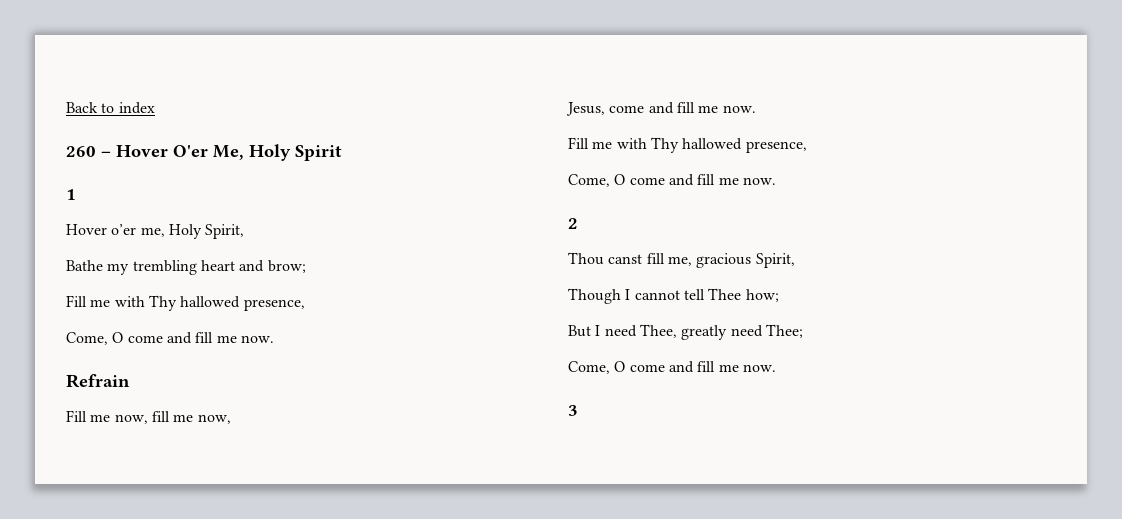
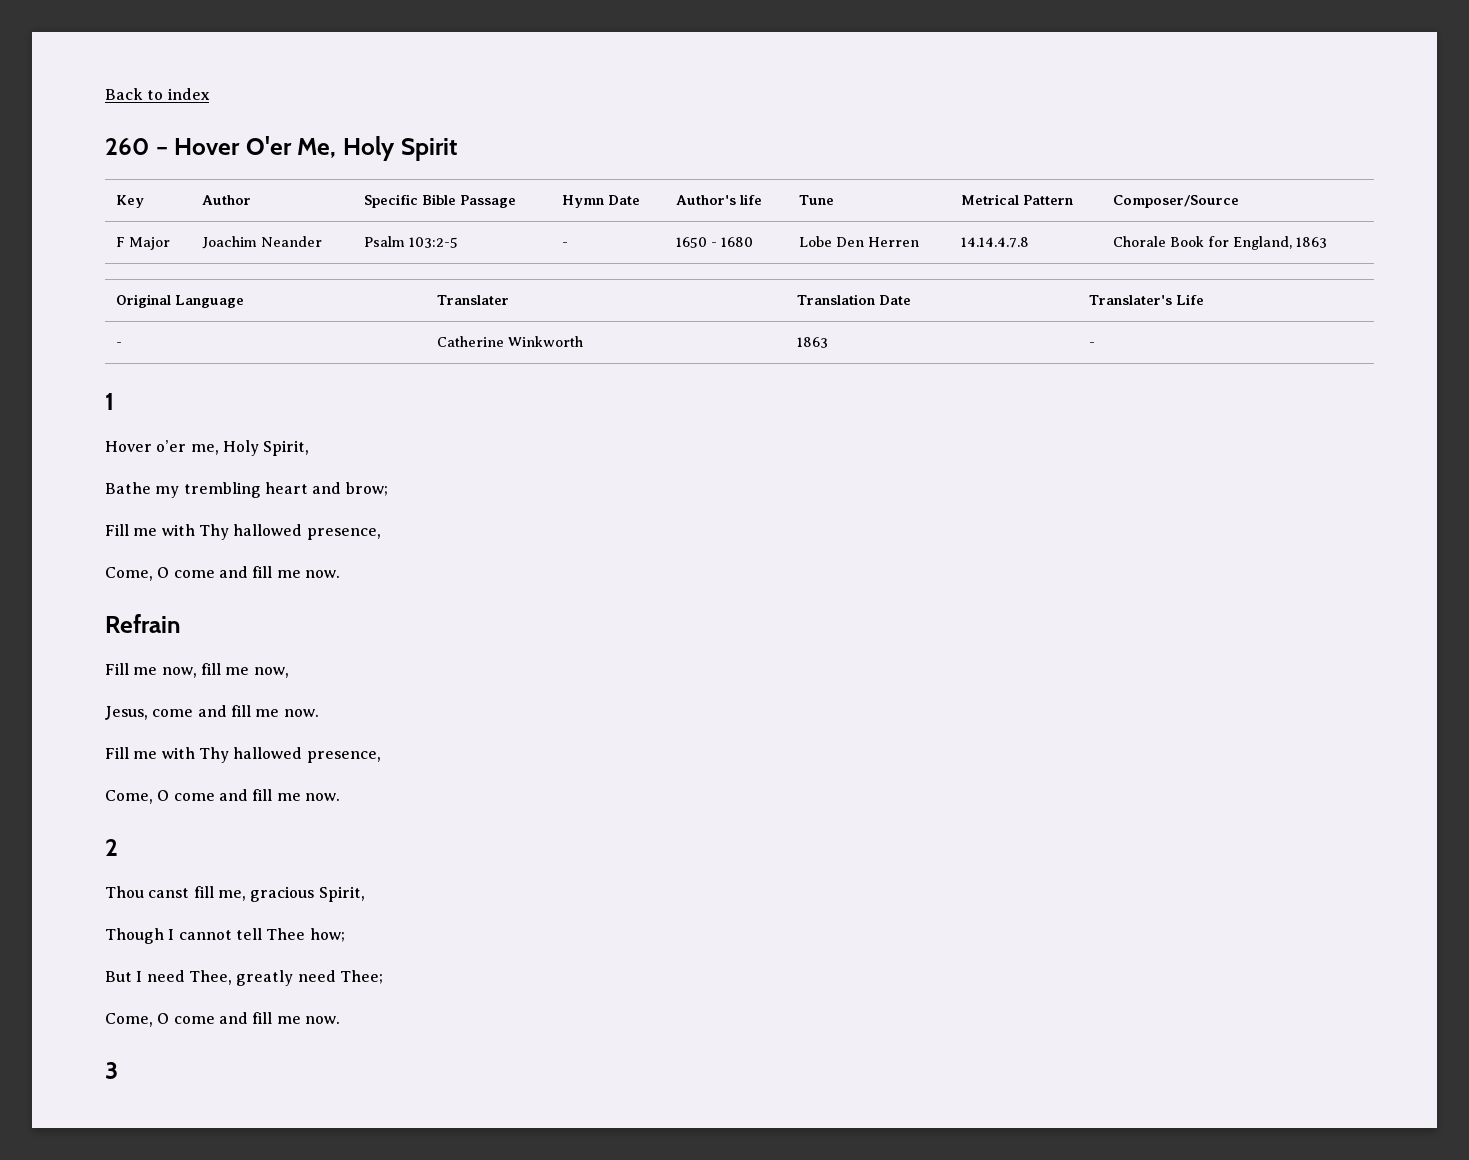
(342, 153) none -> [115,195,144,208] [201,195,251,205] [363,194,516,208] [561,195,640,208] [675,194,762,205] [798,195,834,205] [960,194,1073,205] [1112,195,1239,208] [115,237,170,250] [201,236,322,249] [363,236,458,248] [561,242,568,247] [675,237,753,248] [798,236,919,247] [960,237,1029,248] [1112,236,1327,250] [115,294,244,308] [436,295,509,305] [796,294,911,305] [1088,294,1204,305] [115,342,122,347] [436,336,583,347] [796,337,828,348] [1088,342,1095,347] // Key | Author | Specific Bible Passage | Hymn Date | Author's life | Tune | Metrical Pattern | Composer/Source // F Major | Joachim Neander | Psalm 103:2-5 | - | 1650 - 1680 | Lobe Den Herren | 14.14.4.7.8 | Chorale Book for England, 1863 // Original Language | Translater | Translation Date | Translater's Life // - | Catherine Winkworth | 1863 | -

